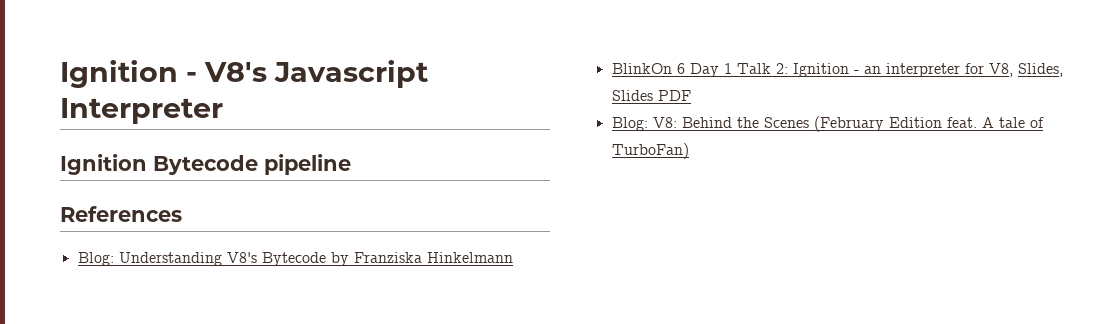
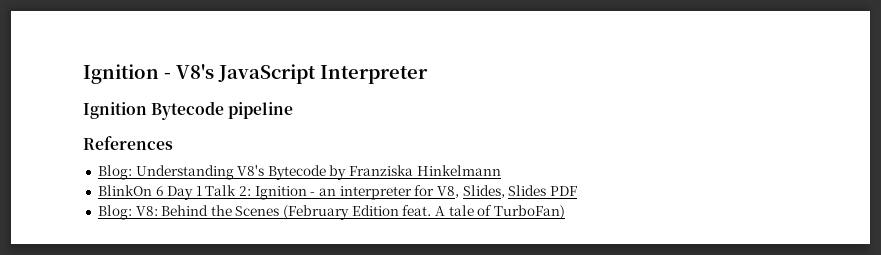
[274,60,428,88] Javascript -> [218,64,316,84] JavaScript

